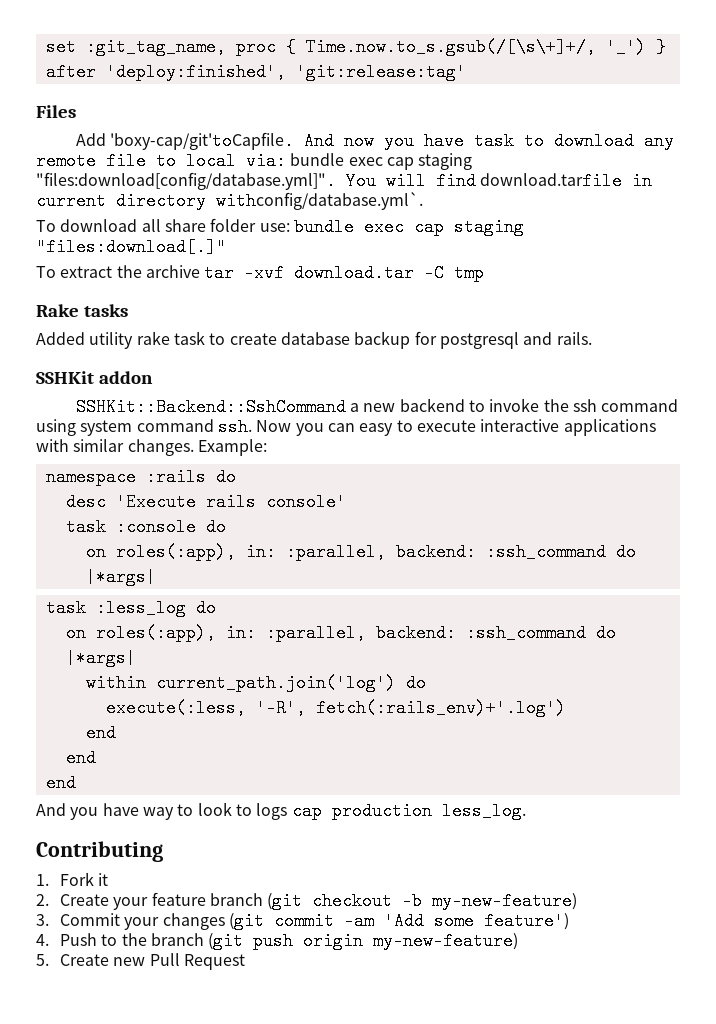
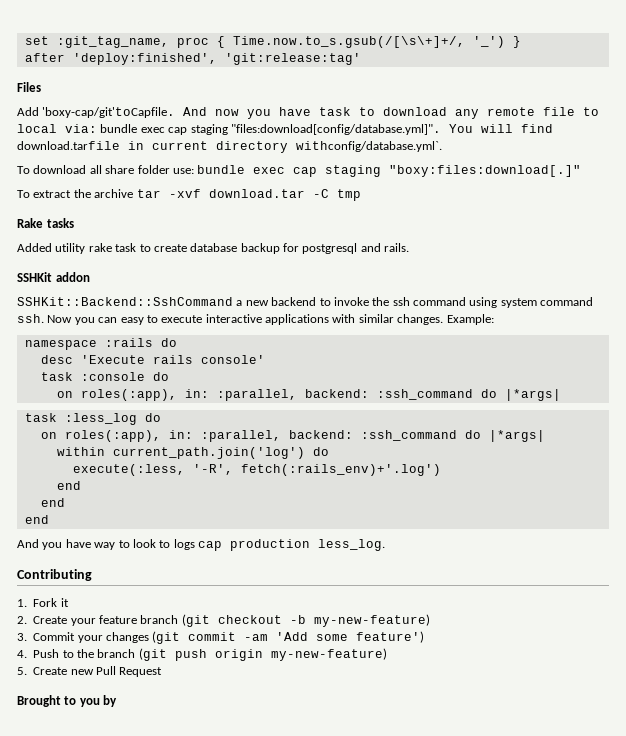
[36,238,226,256] "files:download[.]" -> [389,165,582,177] "boxy:files:download[.]"
(245, 962) none -> [17,695,118,707] // Brought to you by

